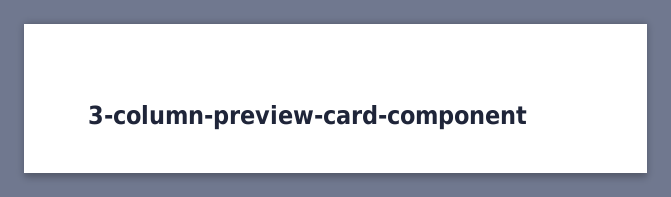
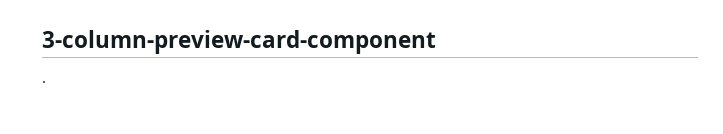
(527, 117) none -> [42,81,46,83] // .

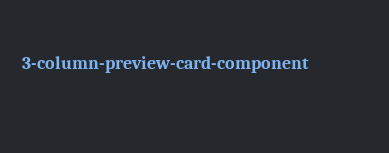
[42,81,46,83] // . -> (309, 64) none

